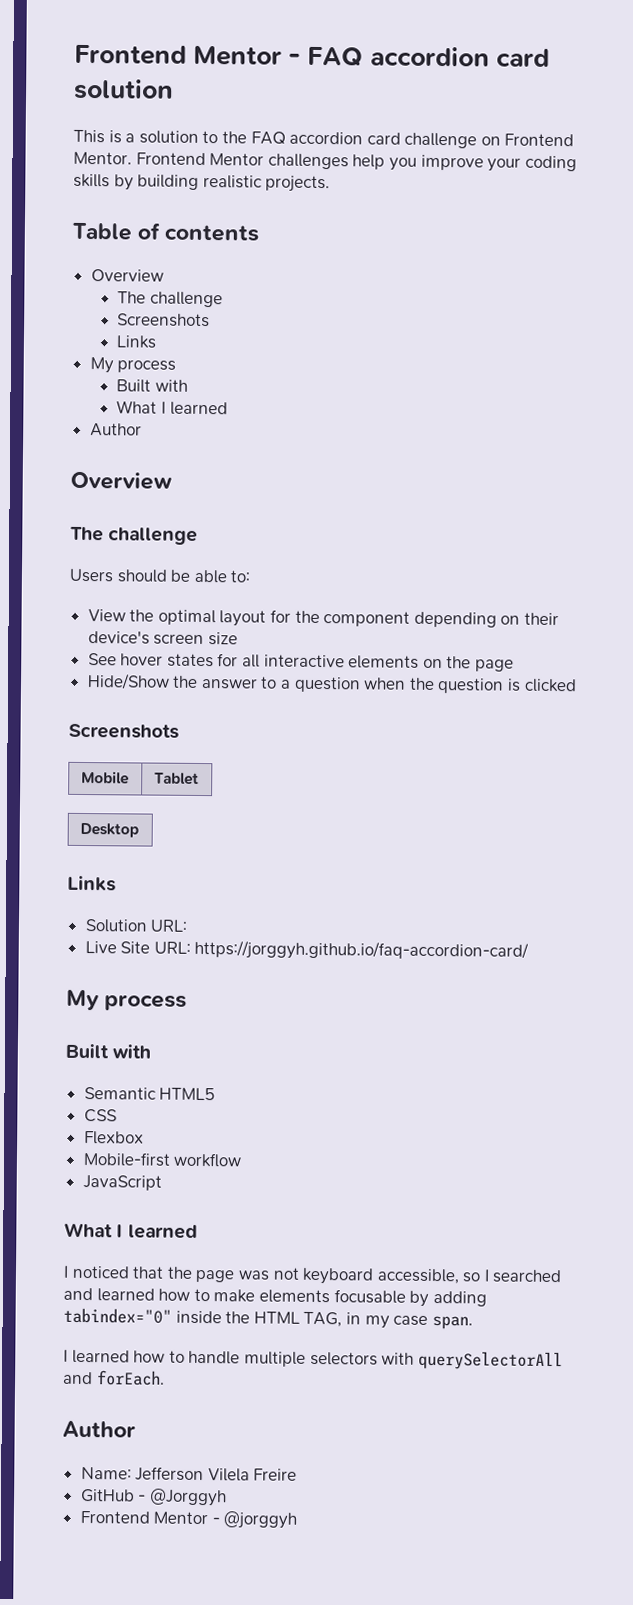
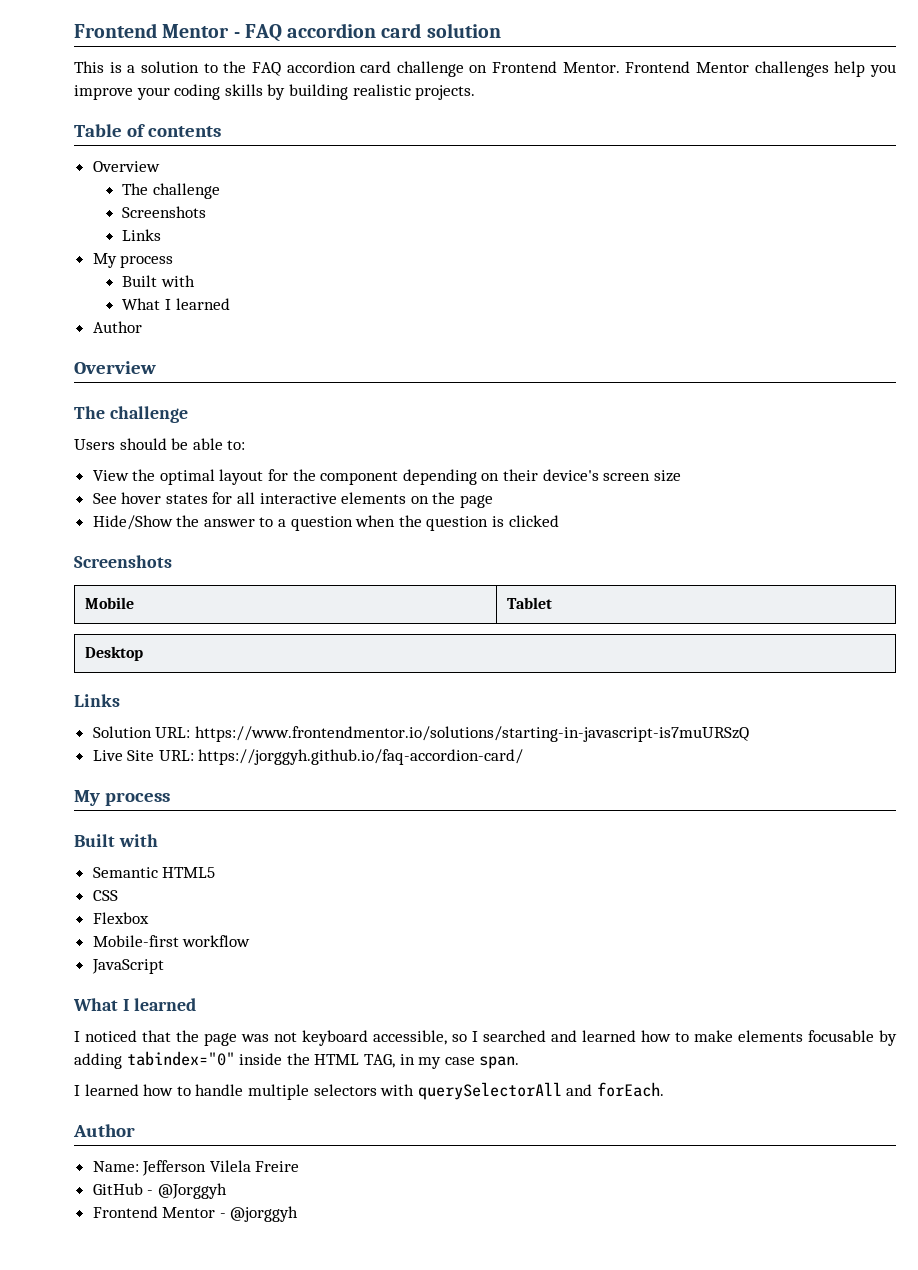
(188, 925) none -> [194,726,749,742] https://www.frontendmentor.io/solutions/starting-in-javascript-is7muURSzQ

